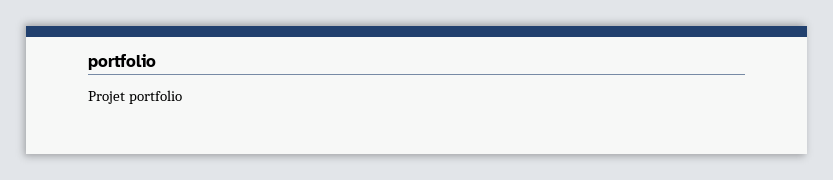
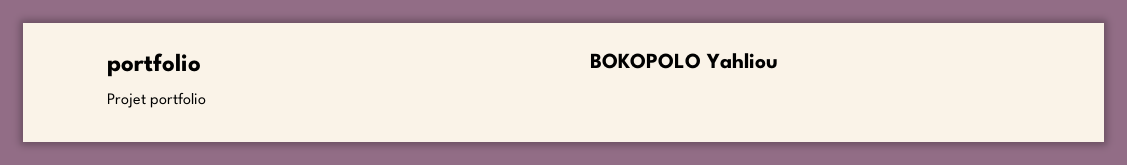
(182, 97) none -> [590,53,778,69] // BOKOPOLO Yahliou

